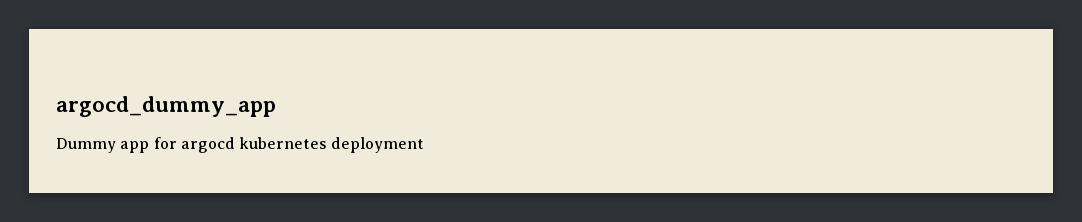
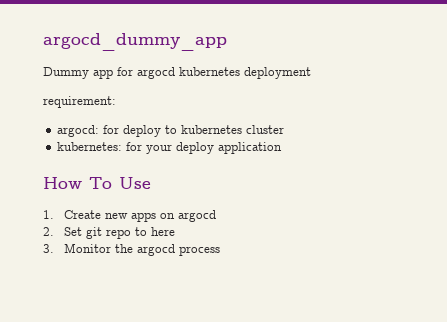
(424, 145) none -> [43,96,116,108] [57,125,285,137] [57,142,283,154] [43,177,151,189] [43,210,216,222] [43,227,175,239] [43,243,220,256] // requirement: // argocd: for deploy to kubernetes cluster // kubernetes: for your deploy application // How To Use // 1. Create new apps on argocd // 2. Set git repo to here // 3. Monitor the argocd process

